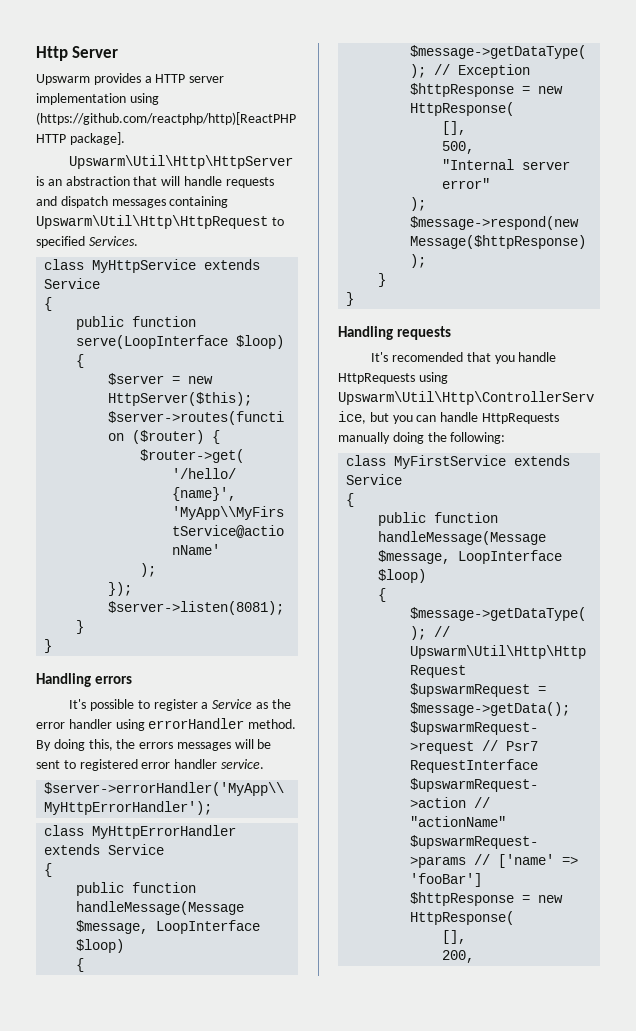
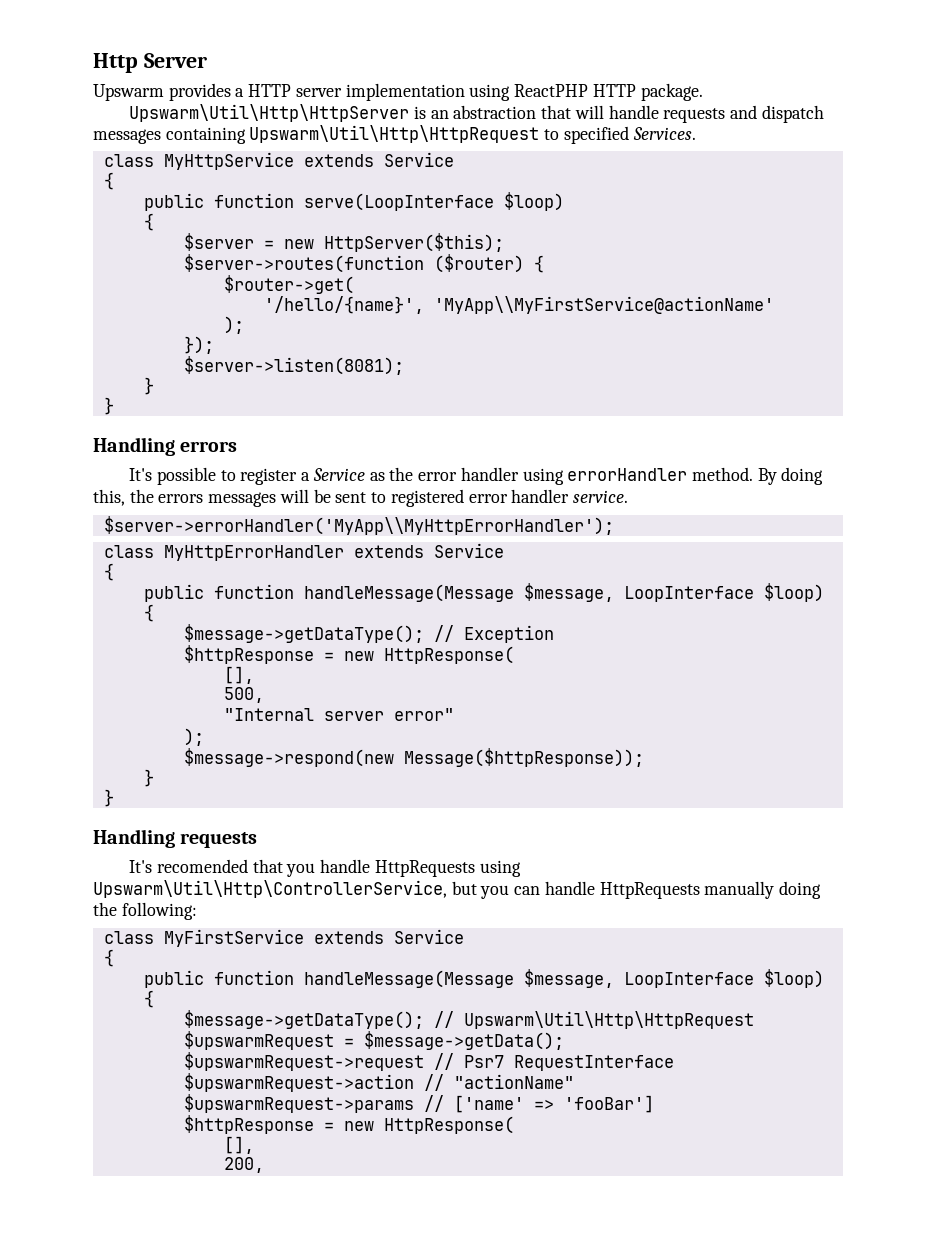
[36,112,296,125] [36,132,125,145] (https://github.com/reactphp/http)[ReactPHP HTTP package]. -> [514,83,703,101] ReactPHP HTTP package.

